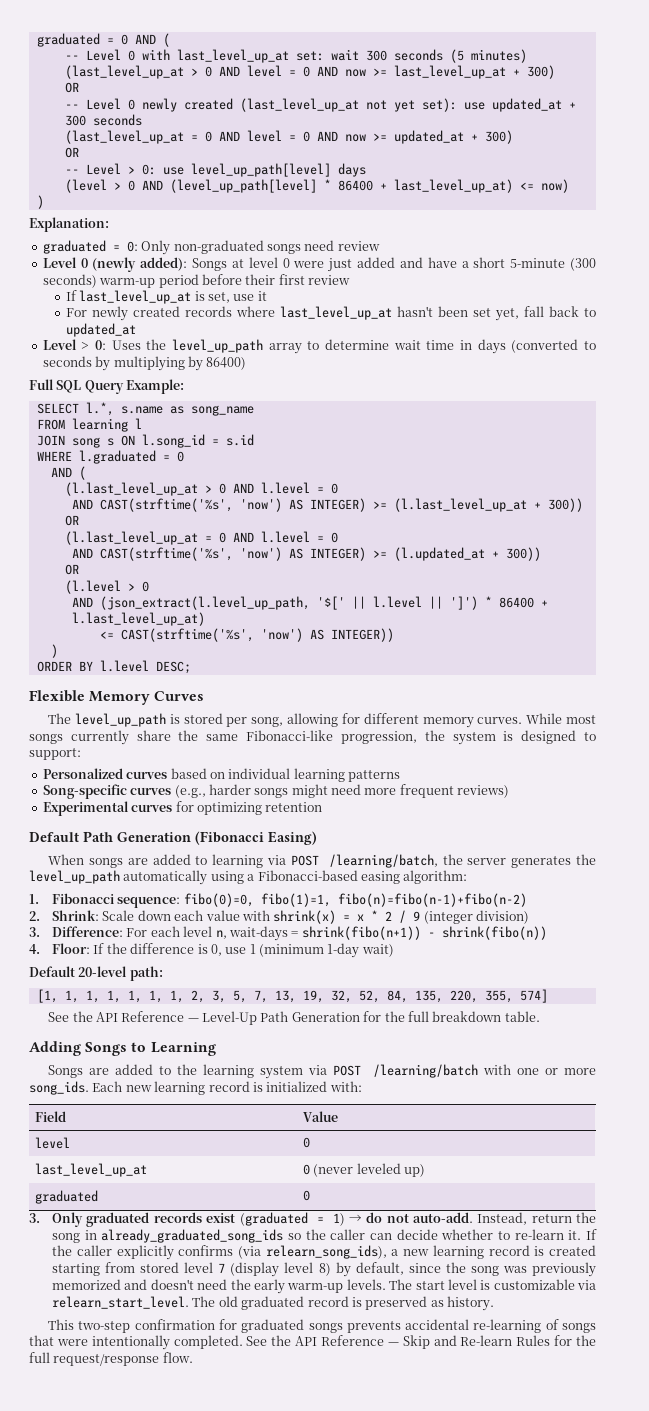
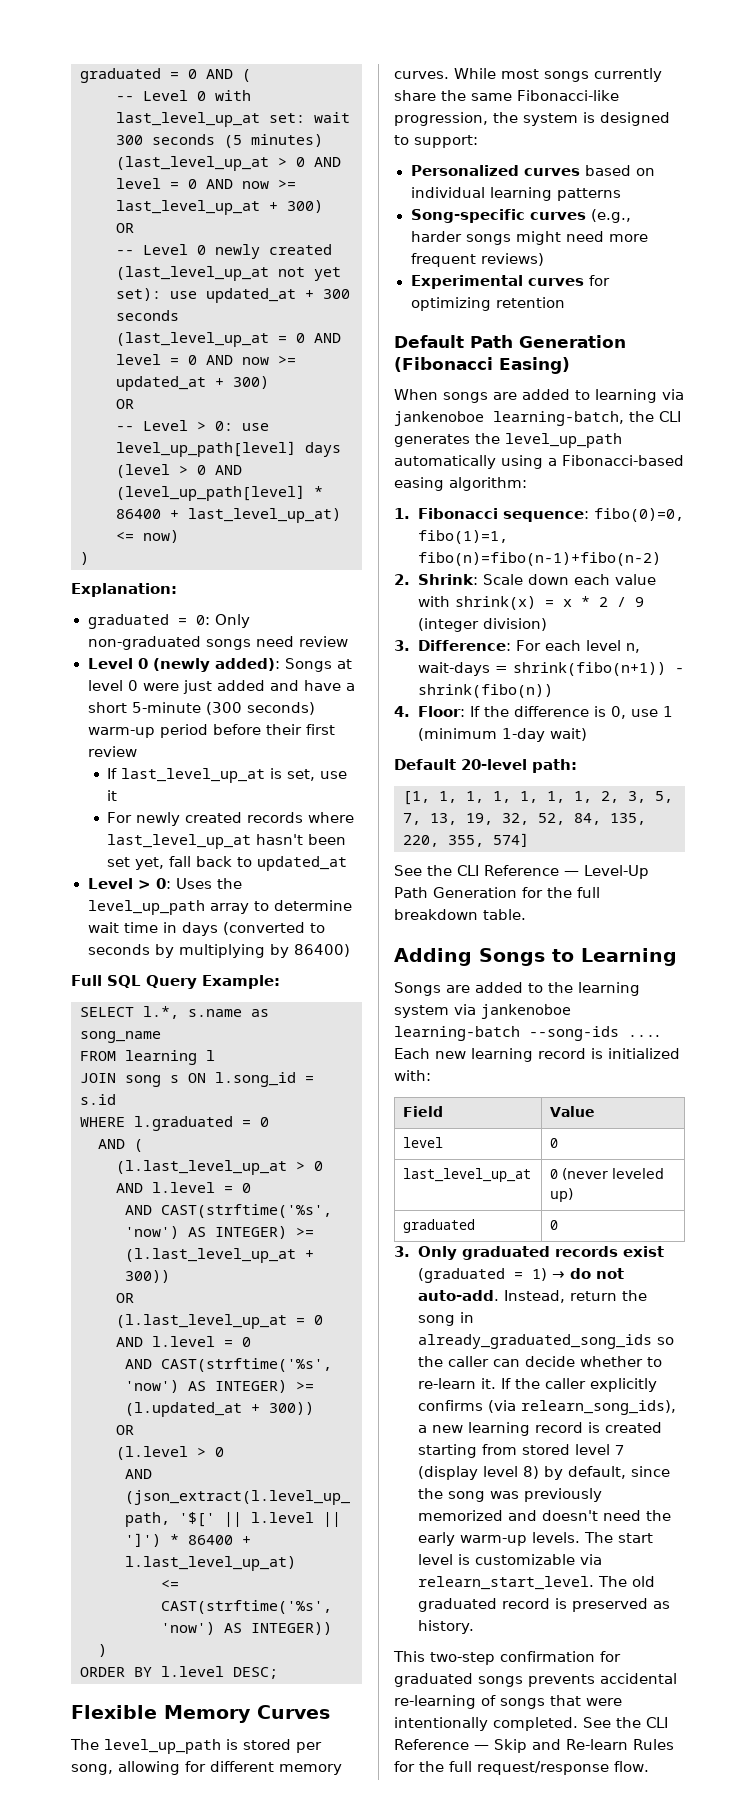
[290,854,507,868] POST /learning/batch, the server -> [394,411,681,426] jankenoboe learning-batch, the CLI
[95,1012,118,1022] API -> [457,865,479,876] CLI
[332,1064,596,1078] [29,1081,89,1095] POST /learning/batch with one or more song_ids. -> [481,1004,571,1019] [394,1026,660,1041] jankenoboe learning-batch --song-ids ....
[295,1336,318,1346] API -> [646,1717,668,1728] CLI

